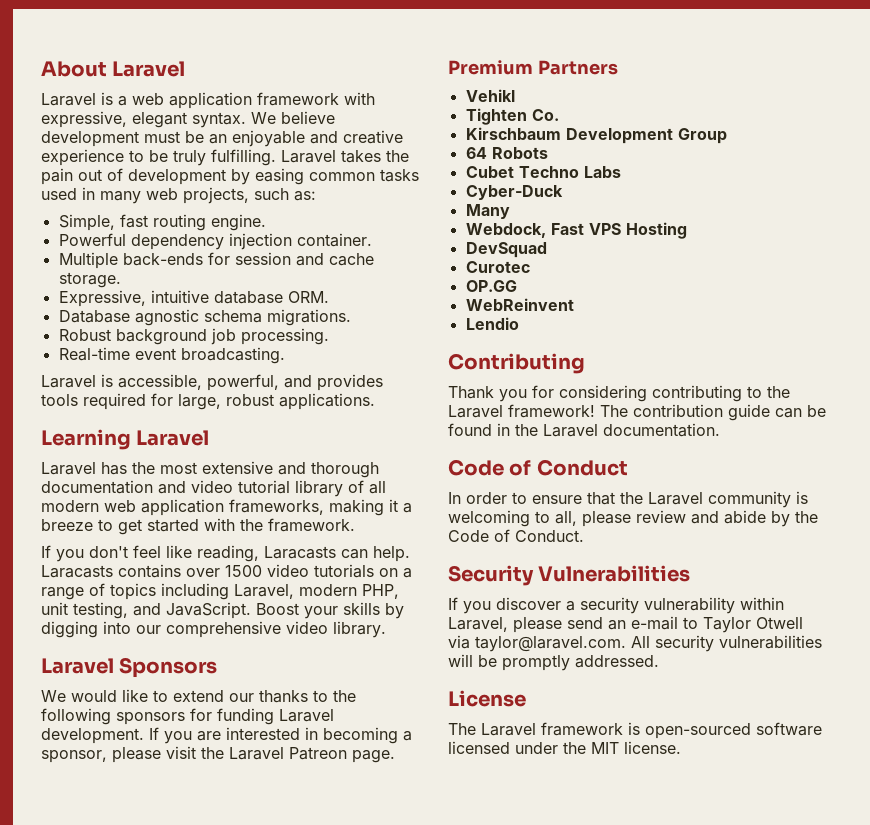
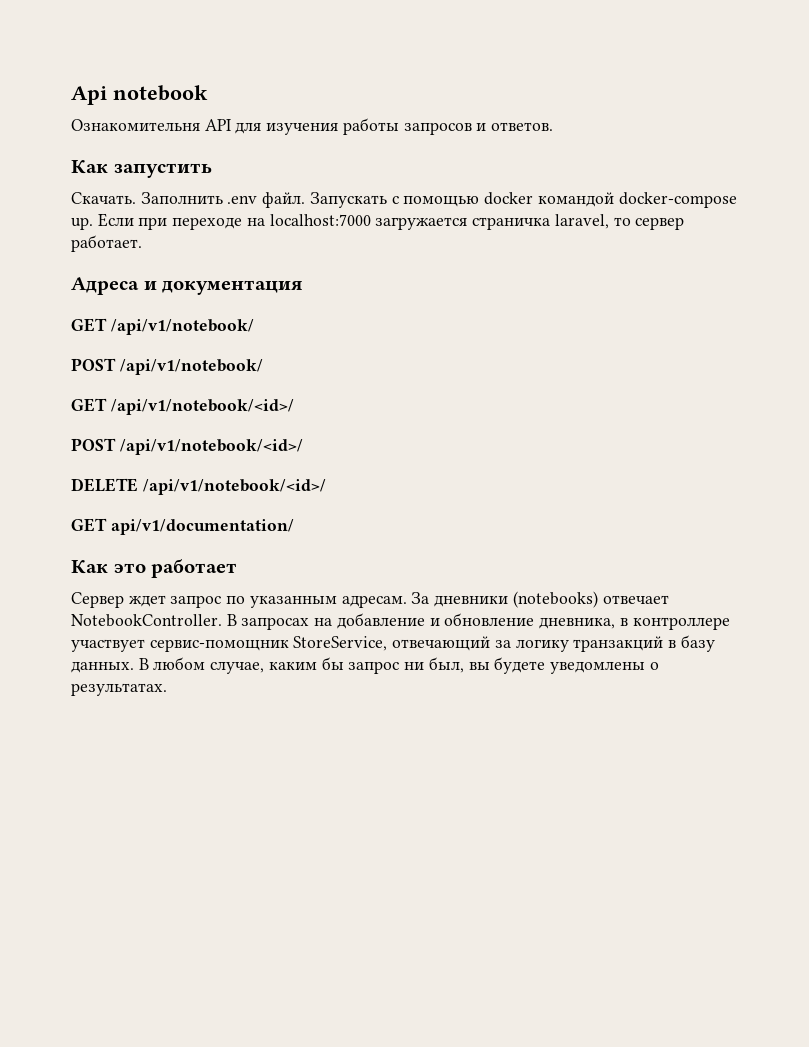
[41,61,186,77] [41,92,375,109] [41,111,335,128] [41,130,403,147] [41,149,409,166] [41,168,419,185] [41,187,316,204] [58,214,266,231] [58,233,372,250] [58,252,374,269] [58,272,121,288] [58,290,329,307] [58,309,351,326] [58,328,329,345] [58,347,285,364] [41,374,383,391] [41,393,375,410] [41,429,210,450] [41,461,379,478] [41,480,386,497] [41,499,412,516] [41,518,355,535] [41,545,410,562] [41,564,412,578] [41,583,399,600] [41,602,404,619] [41,621,386,638] [41,657,218,678] [41,689,356,703] [41,708,334,725] [41,727,412,744] [41,746,395,763] [448,60,618,75] [465,89,515,102] [465,108,559,125] [465,127,727,144] [465,147,548,159] [465,166,621,178] [465,185,563,200] [465,204,510,219] [465,222,687,239] [465,242,547,258] [465,261,530,273] [465,280,517,292] [465,298,574,311] [465,317,519,330] [448,353,585,374] [448,385,790,402] [448,404,826,421] [448,423,720,437] [448,459,628,476] [448,491,808,508] [448,510,818,527] [448,529,584,542] [448,565,691,586] [448,597,784,614] [448,616,803,633] [448,635,822,652] [448,654,659,671] [448,690,526,707] [448,722,822,739] [448,741,681,754] About Laravel // Laravel is a web application framework with expressive, elegant syntax. We believe development must be an enjoyable and creative experience to be truly fulfilling. Laravel takes the pain out of development by easing common tasks used in many web projects, such as: // Simple, fast routing engine. // Powerful dependency injection container. // Multiple back-ends for session and cache storage. // Expressive, intuitive database ORM. // Database agnostic schema migrations. // Robust background job processing. // Real-time event broadcasting. // Laravel is accessible, powerful, and provides tools required for large, robust applications. // Learning Laravel // Laravel has the most extensive and thorough documentation and video tutorial library of all modern web application frameworks, making it a breeze to get started with the framework. // If you don't feel like reading, Laracasts can help. Laracasts contains over 1500 video tutorials on a range of topics including Laravel, modern PHP, unit testing, and JavaScript. Boost your skills by digging into our comprehensive video library. // Laravel Sponsors // We would like to extend our thanks to the following sponsors for funding Laravel development. If you are interested in becoming a sponsor, please visit the Laravel Patreon page. // Premium Partners // Vehikl // Tighten Co. // Kirschbaum Development Group // 64 Robots // Cubet Techno Labs // Cyber-Duck // Many // Webdock, Fast VPS Hosting // DevSquad // Curotec // OP.GG // WebReinvent // Lendio // Contributing // Thank you for considering contributing to the Laravel framework! The contribution guide can be found in the Laravel documentation. // Code of Conduct // In order to ensure that the Laravel community is welcoming to all, please review and abide by the Code of Conduct. // Security Vulnerabilities // If you discover a security vulnerability within Laravel, please send an e-mail to Taylor Otwell via taylor@laravel.com. All security vulnerabilities will be promptly addressed. // License // The Laravel framework is open-sourced software licensed under the MIT license. -> [71,85,208,105] [71,118,554,135] [71,160,212,178] [71,192,737,208] [71,213,685,230] [71,235,142,252] [71,277,304,295] [71,318,254,335] [71,358,263,375] [71,398,294,415] [71,438,303,455] [71,478,326,495] [71,518,294,535] [71,559,238,578] [71,591,669,608] [71,613,730,630] [71,635,715,652] [71,657,659,674] [71,683,167,696] Api notebook // Ознакомительня API для изучения работы запросов и ответов. // Как запустить // Скачать. Заполнить .env файл. Запускать с помощью docker командой docker-compose up. Если при переходе на localhost:7000 загружается страничка laravel, то сервер работает. // Адреса и документация // GET /api/v1/notebook/ // POST /api/v1/notebook/ // GET /api/v1/notebook/<id>/ // POST /api/v1/notebook/<id>/ // DELETE /api/v1/notebook/<id>/ // GET api/v1/documentation/ // Как это работает // Сервер ждет запрос по указанным адресам. За дневники (notebooks) отвечает NotebookController. В запросах на добавление и обновление дневника, в контроллере участвует сервис-помощник StoreService, отвечающий за логику транзакций в базу данных. В любом случае, каким бы запрос ни был, вы будете уведомлены о результатах.

